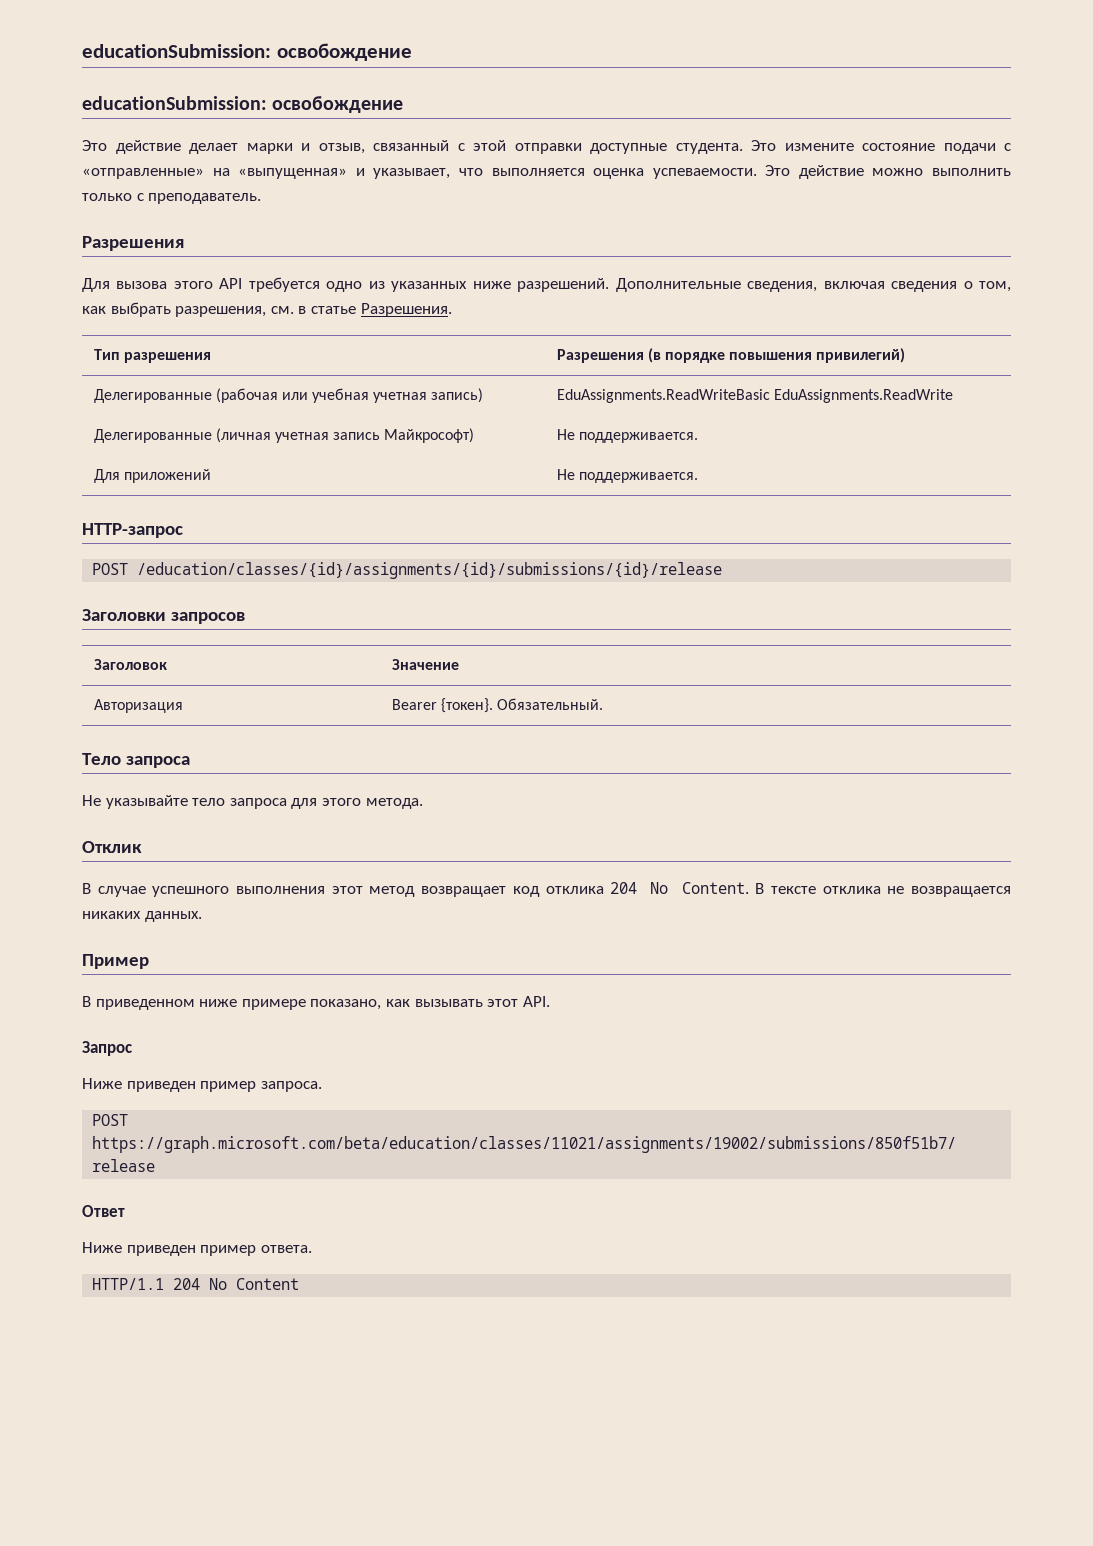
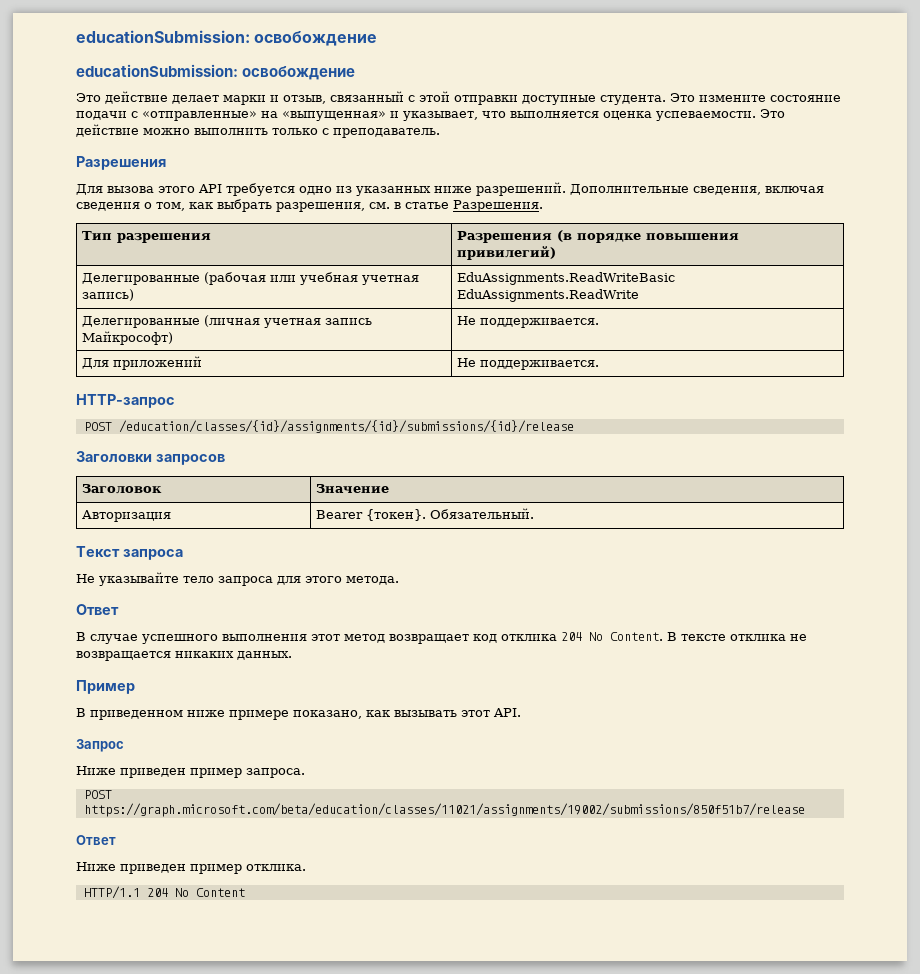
[82,753,121,765] Тело -> [76,546,120,557] Текст
[82,841,142,853] Отклик -> [76,604,119,615] Ответ
[260,1245,312,1253] ответа. -> [246,864,306,871] отклика.

